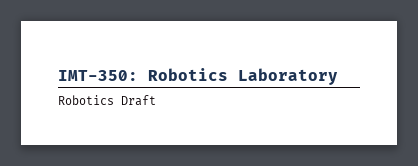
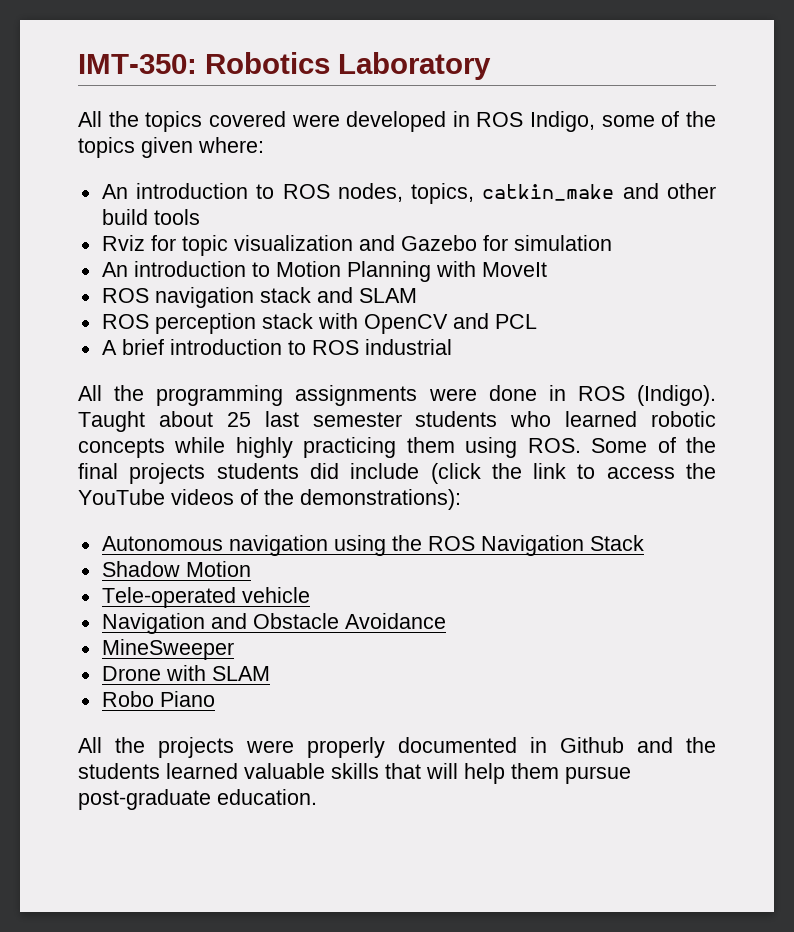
[58,95,156,106] Robotics Draft -> [78,111,716,132] [78,137,264,158] [101,183,716,204] [101,209,200,225] [101,235,612,256] [101,261,547,282] [101,287,417,308] [101,313,537,334] [101,339,452,355] [78,385,716,406] [78,411,716,432] [78,437,717,458] [78,463,716,484] [78,489,461,510] [101,535,644,556] [101,561,251,577] [101,587,310,608] [101,613,446,634] [101,639,234,660] [101,665,270,681] [101,691,215,707] [78,737,716,758] [78,763,631,784] [78,789,317,810] All the topics covered were developed in ROS Indigo, some of the topics given where: // An introduction to ROS nodes, topics, catkin_make and other build tools // Rviz for topic visualization and Gazebo for simulation // An introduction to Motion Planning with MoveIt // ROS navigation stack and SLAM // ROS perception stack with OpenCV and PCL // A brief introduction to ROS industrial // All the programming assignments were done in ROS (Indigo). Taught about 25 last semester students who learned robotic concepts while highly practicing them using ROS. Some of the final projects students did include (click the link to access the YouTube videos of the demonstrations): // Autonomous navigation using the ROS Navigation Stack // Shadow Motion // Tele-operated vehicle // Navigation and Obstacle Avoidance // MineSweeper // Drone with SLAM // Robo Piano // All the projects were properly documented in Github and the students learned valuable skills that will help them pursue post-graduate education.

